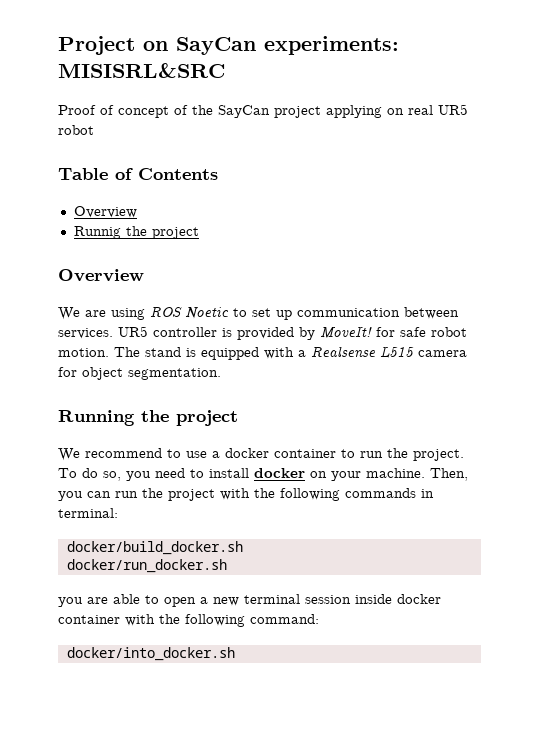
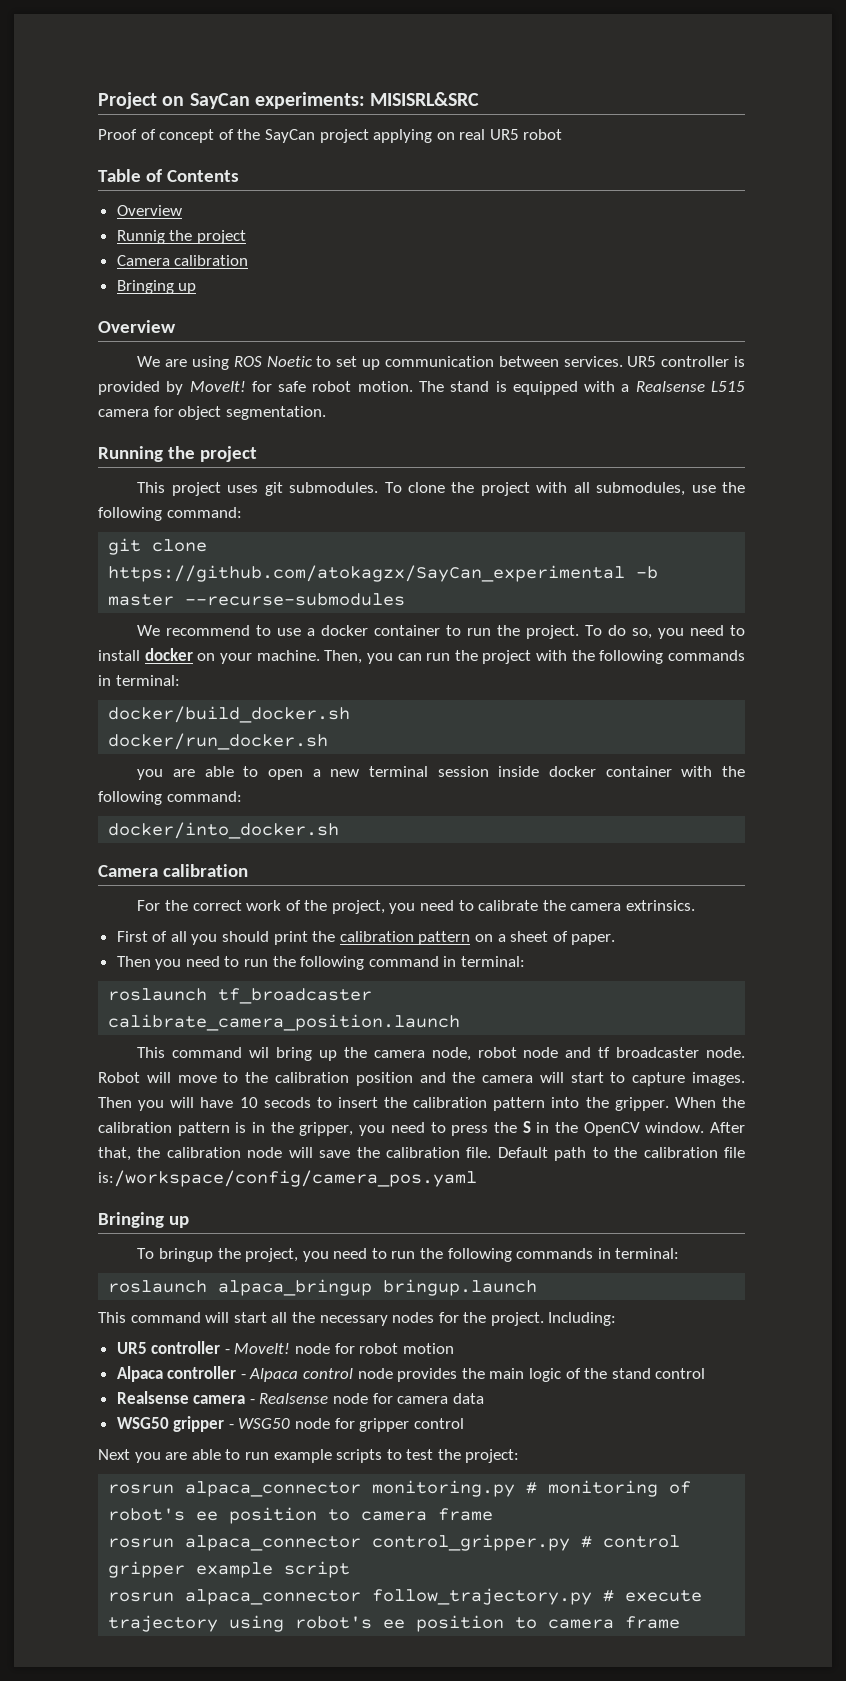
(199, 233) none -> [116,255,249,266] [116,280,197,294] // Camera calibration // Bringing up
(238, 418) none -> [137,482,745,496] [98,507,242,521] [108,538,208,555] [108,565,659,582] [108,593,406,606] // This project uses git submodules. To clone the project with all submodules, use the following command: // git clone https://github.com/atokagzx/SayCan_experimental -b master --recurse-submodules
(235, 654) none -> [98,864,248,877] [137,900,696,914] [116,931,616,945] [116,956,526,970] [108,988,373,1004] [108,1014,461,1031] [137,1047,745,1061] [98,1072,746,1086] [98,1097,745,1111] [98,1121,745,1136] [98,1147,746,1161] [98,1170,477,1187] [98,1212,189,1228] [137,1248,680,1262] [108,1279,538,1296] [98,1312,617,1326] [116,1341,454,1354] [116,1366,706,1382] [116,1391,484,1404] [116,1416,464,1432] [98,1449,520,1463] [108,1480,692,1497] [108,1507,494,1524] [108,1534,681,1551] [108,1561,351,1578] [108,1588,703,1605] [108,1615,681,1632] // Camera calibration // For the correct work of the project, you need to calibrate the camera extrinsics. // First of all you should print the calibration pattern on a sheet of paper. // Then you need to run the following command in terminal: // roslaunch tf_broadcaster calibrate_camera_position.launch // This command wil bring up the camera node, robot node and tf broadcaster node. Robot will move to the calibration position and the camera will start to capture images. Then you will have 10 secods to insert the calibration pattern into the gripper. When the calibration pattern is in the gripper, you need to press the S in the OpenCV window. After that, the calibration node will save the calibration file. Default path to the calibration file is:/workspace/config/camera_pos.yaml // Bringing up // To bringup the project, you need to run the following commands in terminal: // roslaunch alpaca_bringup bringup.launch // This command will start all the necessary nodes for the project. Including: // UR5 controller - MoveIt! node for robot motion // Alpaca controller - Alpaca control node provides the main logic of the stand control // Realsense camera - Realsense node for camera data // WSG50 gripper - WSG50 node for gripper control // Next you are able to run example scripts to test the project: // rosrun alpaca_connector monitoring.py # monitoring of robot's ee position to camera frame // rosrun alpaca_connector control_gripper.py # control gripper example script // rosrun alpaca_connector follow_trajectory.py # execute trajectory using robot's ee position to camera frame

